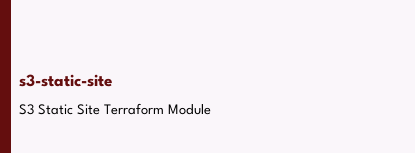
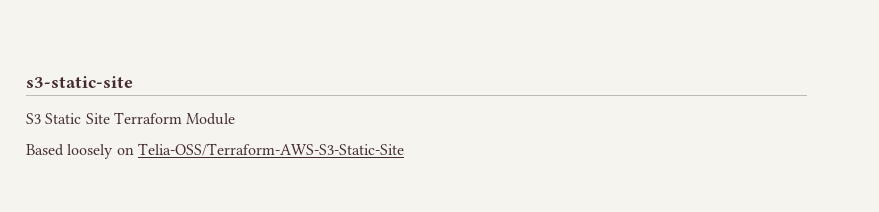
(211, 109) none -> [26,143,404,159] // Based loosely on Telia-OSS/Terraform-AWS-S3-Static-Site

